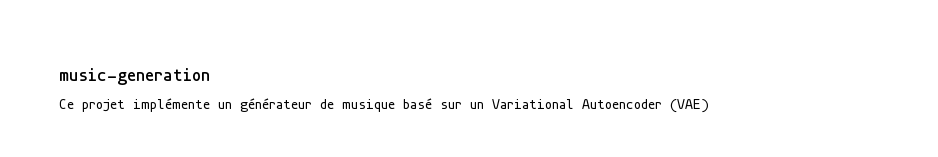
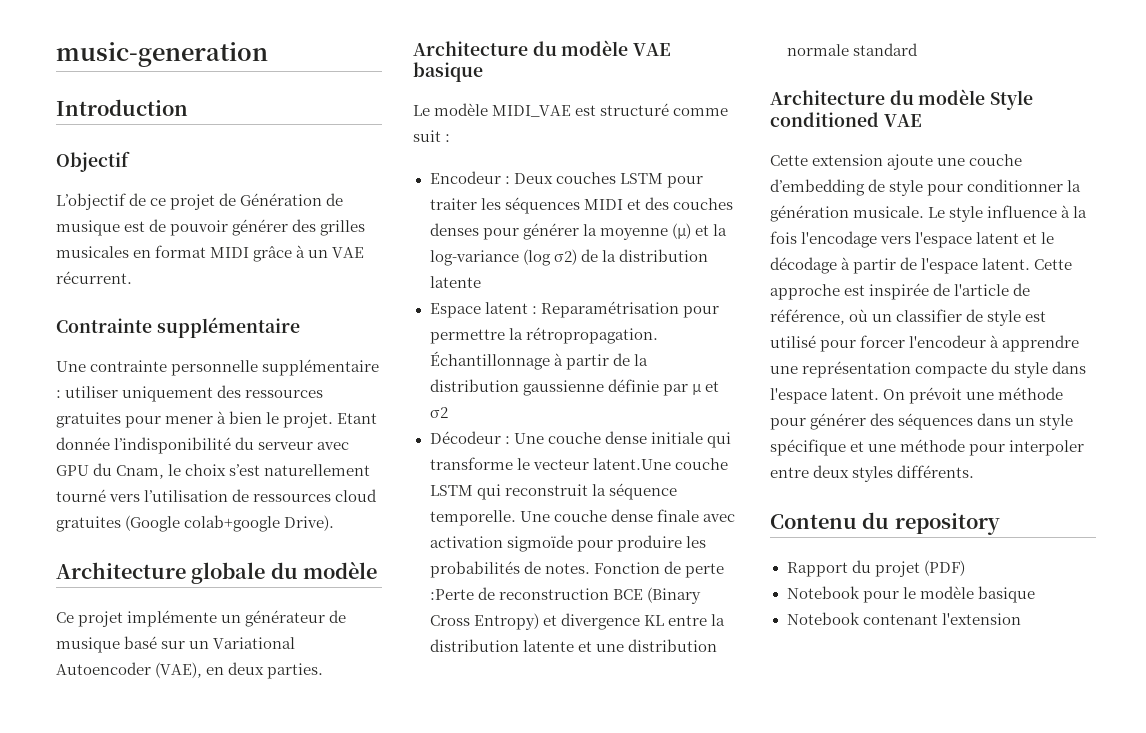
(210, 76) none -> [56,99,188,116] [56,151,130,172] [56,193,344,210] [56,219,366,236] [56,245,365,262] [56,271,132,284] [56,317,300,338] [56,359,380,376] [56,385,324,402] [56,411,378,428] [56,437,350,454] [56,463,371,479] [56,489,378,502] [56,515,335,532] [56,561,378,584] // Introduction // Objectif // L’objectif de ce projet de Génération de musique est de pouvoir générer des grilles musicales en format MIDI grâce à un VAE récurrent. // Contrainte supplémentaire // Une contrainte personnelle supplémentaire : utiliser uniquement des ressources gratuites pour mener à bien le projet. Etant donnée l’indisponibilité du serveur avec GPU du Cnam, le choix s’est naturellement tourné vers l’utilisation de ressources cloud gratuites (Google colab+google Drive). // Architecture globale du modèle
[670,99,709,113] (VAE) -> [155,662,324,679] [413,40,672,56] [413,62,483,82] [413,103,729,117] [413,130,451,142] [429,171,703,188] [429,197,733,214] [429,223,727,240] [429,249,708,266] [429,276,481,288] [429,301,719,318] [429,327,658,344] [429,351,648,370] [429,379,719,396] [429,407,448,418] [429,431,731,448] [429,457,728,470] [429,483,677,500] [429,509,735,526] [429,535,706,552] [429,561,724,578] [429,587,701,604] [429,613,725,630] [429,639,717,652] [786,43,918,56] [770,89,1034,110] [770,112,922,127] [770,154,1023,170] [770,179,1082,196] [770,205,1088,222] [770,231,1055,248] [770,257,1073,274] [770,283,1031,300] [770,309,1047,326] [770,335,1080,352] [770,361,1087,378] [770,387,1064,404] [770,413,1074,430] [770,439,1085,456] [770,465,975,482] [770,512,1000,535] [786,560,965,577] [786,586,1035,603] [786,612,1021,625] (VAE), en deux parties. // Architecture du modèle VAE basique // Le modèle MIDI_VAE est structuré comme suit : // Encodeur : Deux couches LSTM pour traiter les séquences MIDI et des couches denses pour générer la moyenne (μ) et la log-variance (log σ2) de la distribution latente // Espace latent : Reparamétrisation pour permettre la rétropropagation. Échantillonnage à partir de la distribution gaussienne définie par μ et σ2 // Décodeur : Une couche dense initiale qui transforme le vecteur latent.Une couche LSTM qui reconstruit la séquence temporelle. Une couche dense finale avec activation sigmoïde pour produire les probabilités de notes. Fonction de perte :Perte de reconstruction BCE (Binary Cross Entropy) et divergence KL entre la distribution latente et une distribution normale standard // Architecture du modèle Style conditioned VAE // Cette extension ajoute une couche d’embedding de style pour conditionner la génération musicale. Le style influence à la fois l'encodage vers l'espace latent et le décodage à partir de l'espace latent. Cette approche est inspirée de l'article de référence, où un classifier de style est utilisé pour forcer l'encodeur à apprendre une représentation compacte du style dans l'espace latent. On prévoit une méthode pour générer des séquences dans un style spécifique et une méthode pour interpoler entre deux styles différents. // Contenu du repository // Rapport du projet (PDF) // Notebook pour le modèle basique // Notebook contenant l'extension

